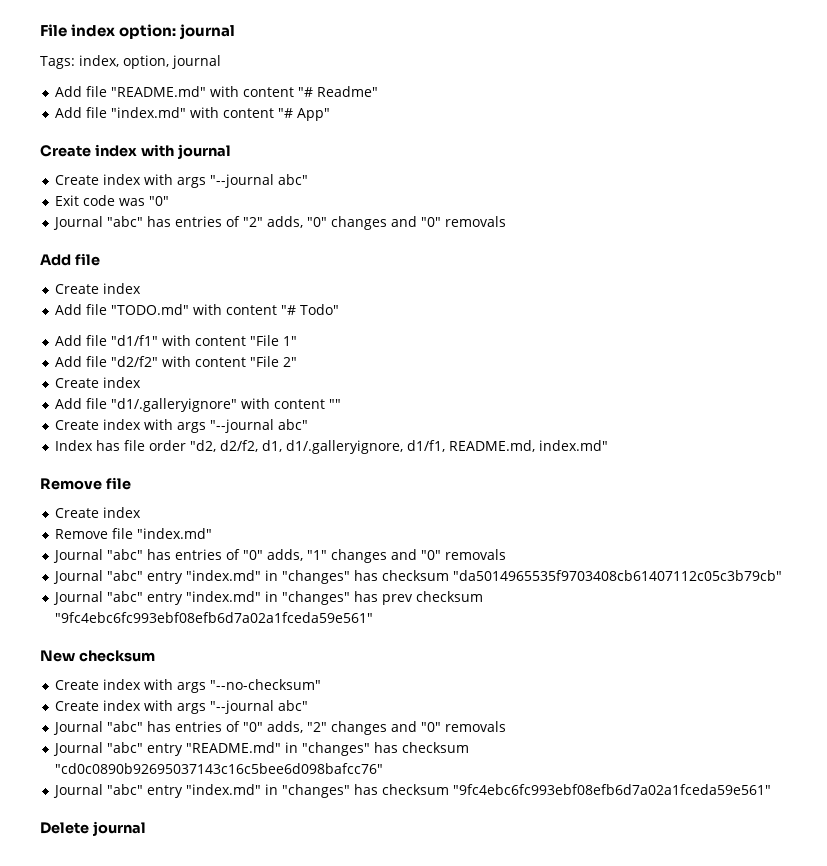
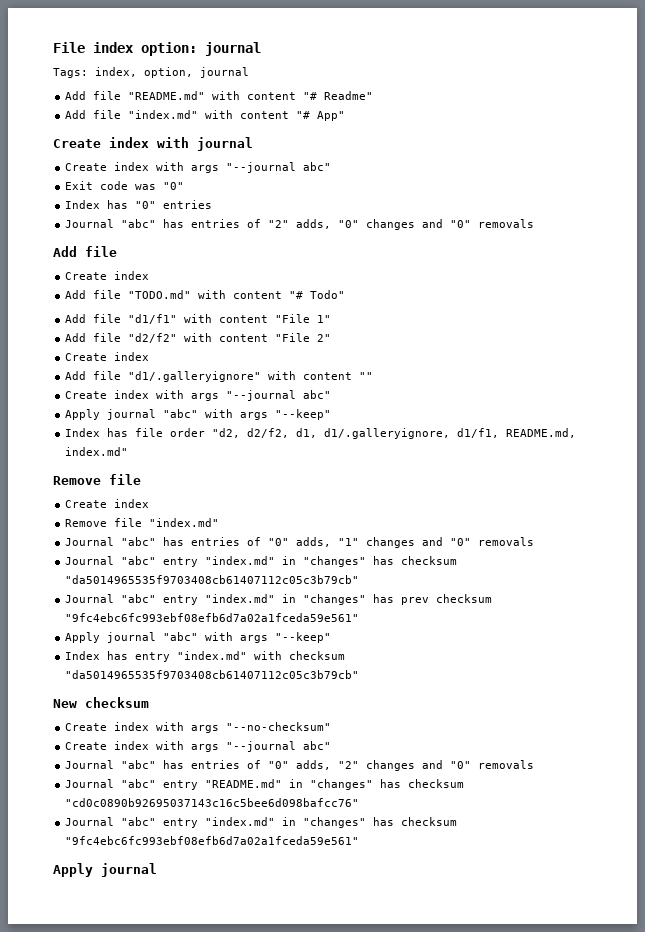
(169, 201) none -> [65,200,213,209] // Index has "0" entries
(308, 424) none -> [65,409,332,420] // Apply journal "abc" with args "--keep"
(373, 617) none -> [65,632,332,643] [65,651,346,662] [65,670,360,679] // Apply journal "abc" with args "--keep" // Index has entry "index.md" with checksum "da5014965535f9703408cb61407112c05c3b79cb"
[40,822,89,834] Delete -> [53,863,93,877] Apply

